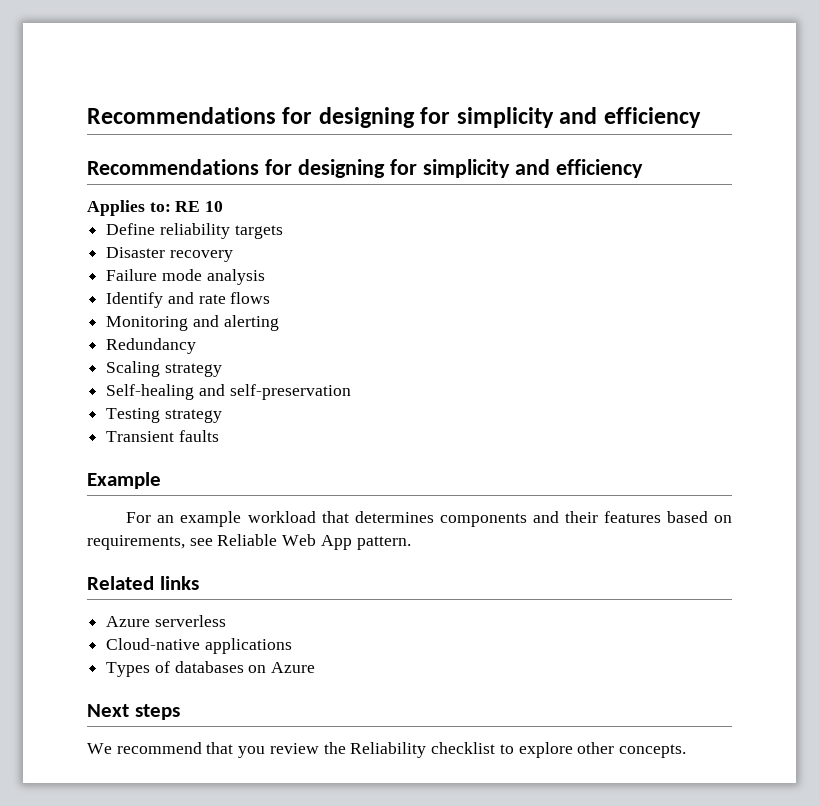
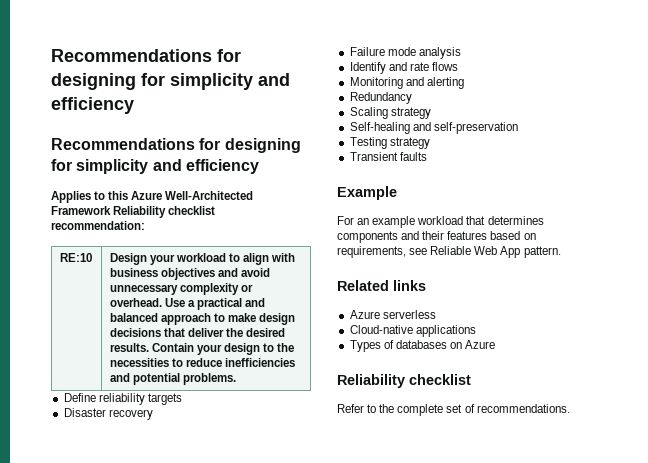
[149,201,224,212] to: RE 10 -> [94,191,254,200] [51,206,216,218] [51,221,145,230] [59,253,92,262] [109,253,296,265] [109,268,271,280] [109,283,254,295] [109,298,266,310] [109,313,296,325] [109,328,286,337] [109,343,295,355] [109,358,296,367] [109,373,237,385] to this Azure Well-Architected Framework Reliability checklist recommendation: // RE:10 | Design your workload to align with business objectives and avoid unnecessary complexity or overhead. Use a practical and balanced approach to make design decisions that deliver the desired results. Contain your design to the necessities to reduce inefficiencies and potential problems.
[87,704,180,720] [87,742,686,758] Next steps // We recommend that you review the Reliability checklist to explore other concepts. -> [337,374,471,388] [337,404,570,416] Reliability checklist // Refer to the complete set of recommendations.

